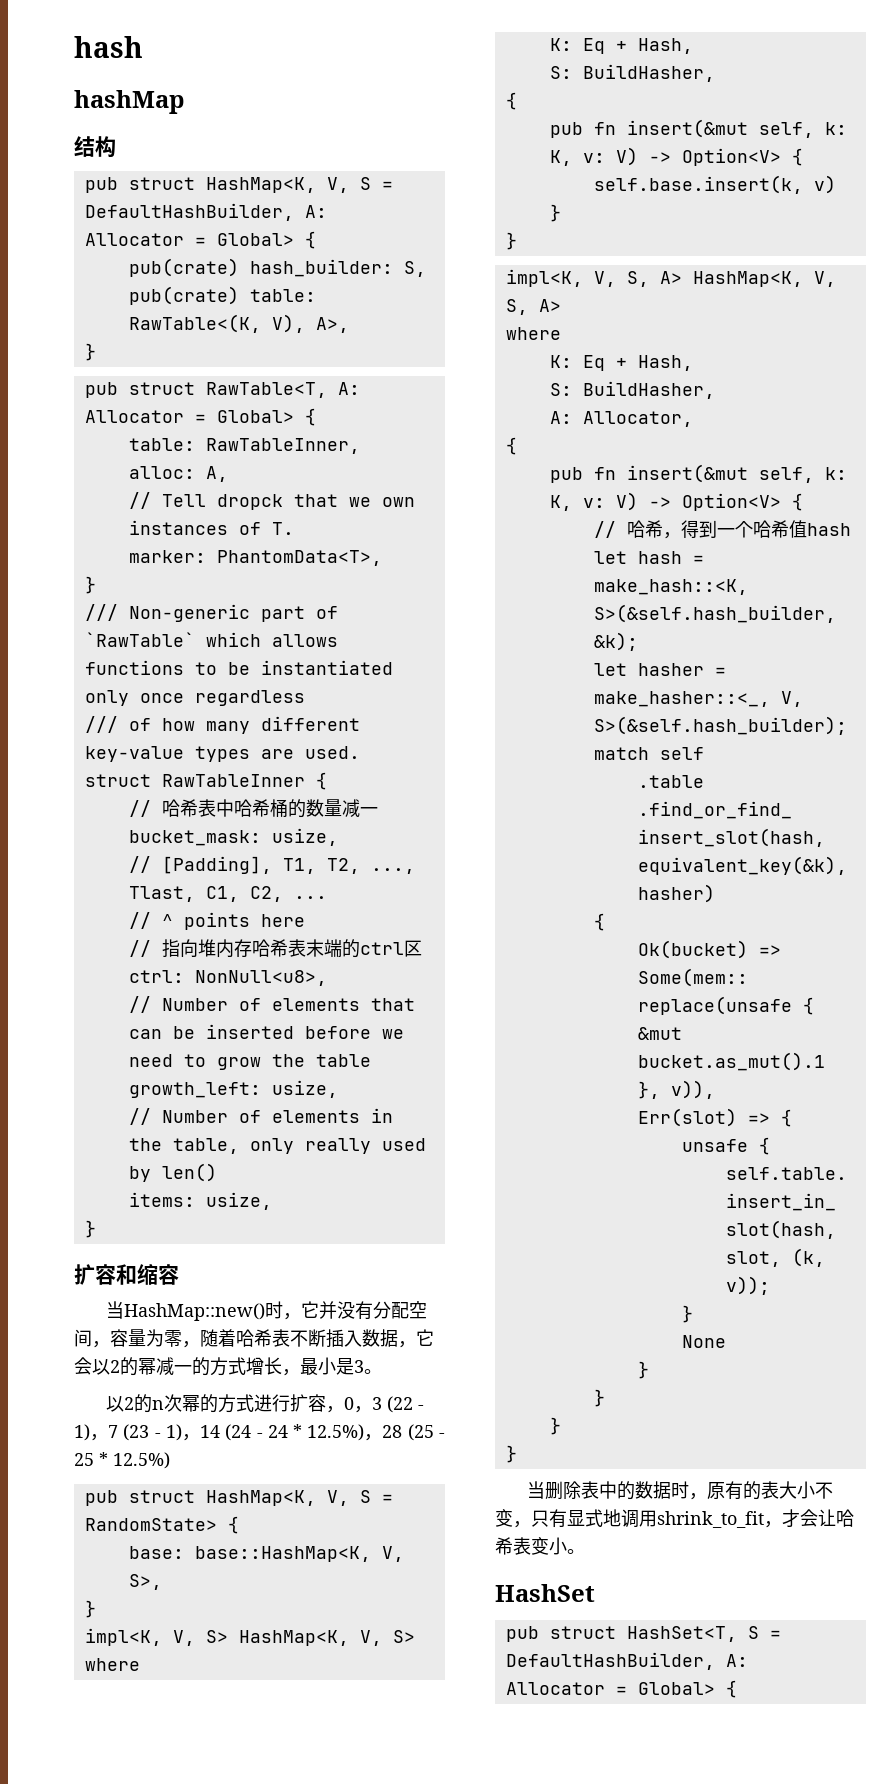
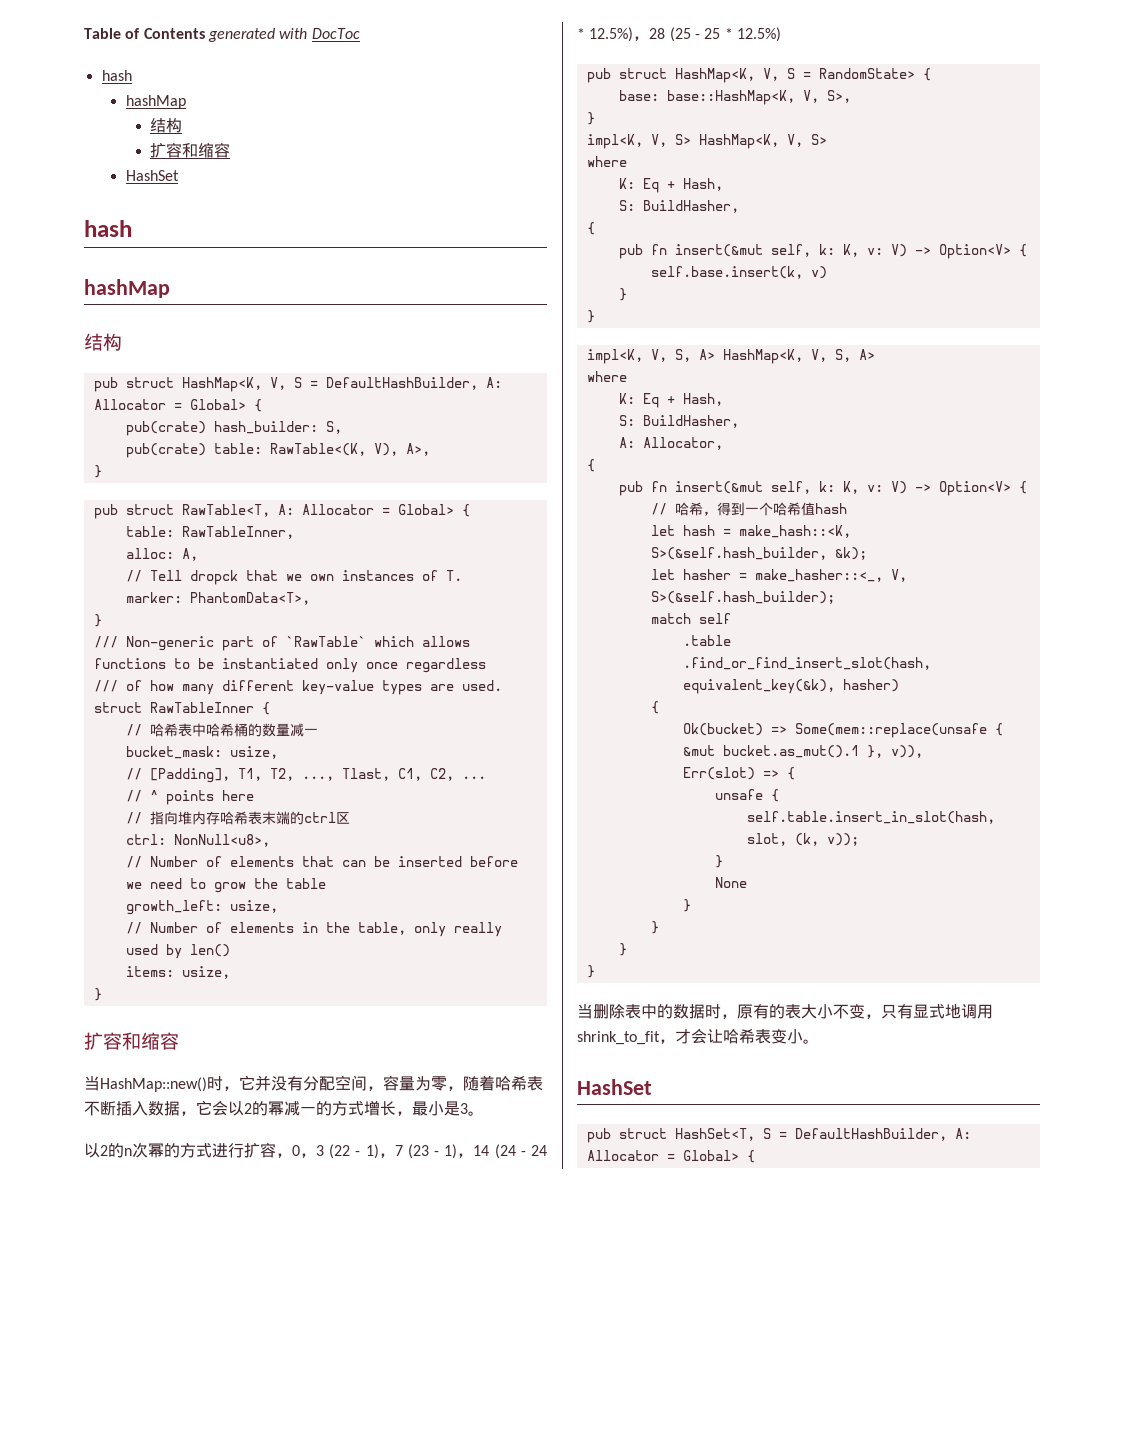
(74, 47) none -> [84,28,360,42] [101,70,132,81] [125,95,186,109] [150,118,183,133] [150,142,231,158] [125,170,179,181] Table of Contents generated with DocToc // hash // hashMap // 结构 // 扩容和缩容 // HashSet //

